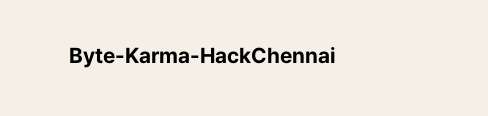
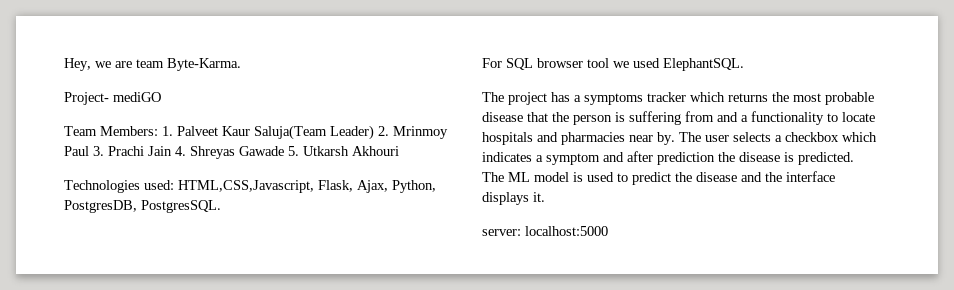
[69,46,336,68] Byte-Karma-HackChennai -> [64,58,241,71] [64,92,161,105] [64,125,448,140] [64,146,399,159] [64,180,436,193] [64,200,221,213] [482,58,744,71] [482,92,874,105] [482,111,875,125] [482,132,877,145] [482,151,854,165] [482,171,835,185] [482,192,545,205] [482,226,608,236] Hey, we are team Byte-Karma. // Project- mediGO // Team Members: 1. Palveet Kaur Saluja(Team Leader) 2. Mrinmoy Paul 3. Prachi Jain 4. Shreyas Gawade 5. Utkarsh Akhouri // Technologies used: HTML,CSS,Javascript, Flask, Ajax, Python, PostgresDB, PostgresSQL. // For SQL browser tool we used ElephantSQL. // The project has a symptoms tracker which returns the most probable disease that the person is suffering from and a functionality to locate hospitals and pharmacies near by. The user selects a checkbox which indicates a symptom and after prediction the disease is predicted. The ML model is used to predict the disease and the interface displays it. // server: localhost:5000

